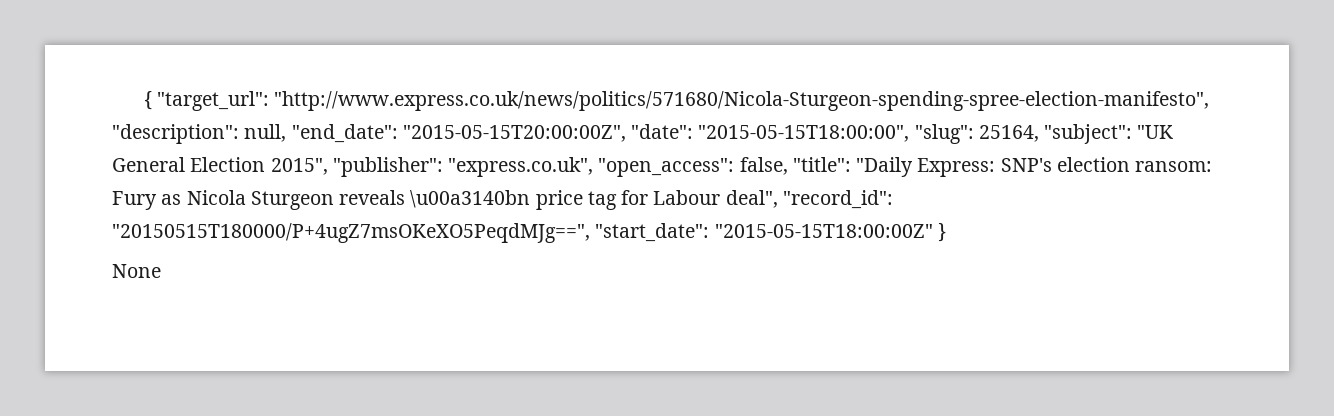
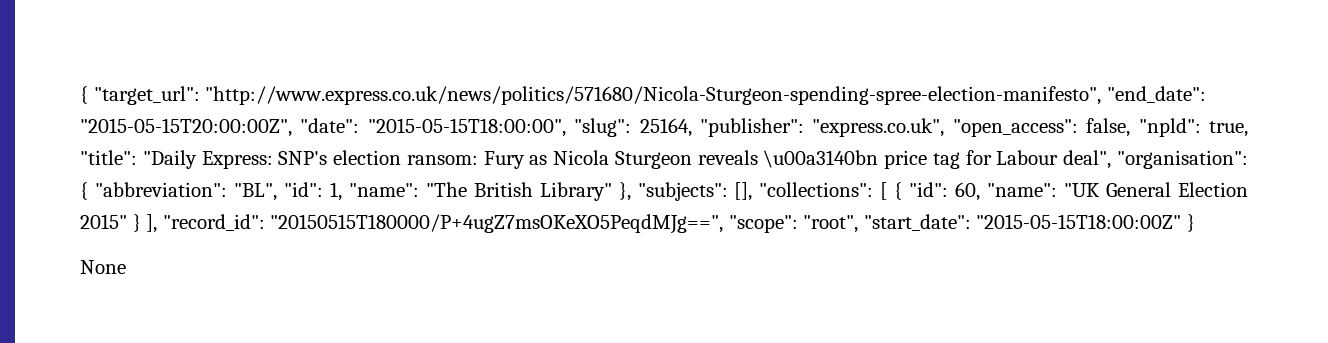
[112,124,287,144] "description": null, -> (1102, 95) none
[1044,124,1174,144] [112,157,328,175] "subject": "UK General Election 2015", -> (692, 127) none
(788, 166) none -> [1138,118,1248,137] "npld": true,
[782,190,893,209] [112,223,590,243] "record_id": "20150515T180000/P+4ugZ7msOKeXO5PeqdMJg==", -> [1116,150,1248,169] [80,182,1249,201] [80,214,859,234] "organisation": { "abbreviation": "BL", "id": 1, "name": "The British Library" }, "subjects": [], "collections": [ { "id": 60, "name": "UK General Election 2015" } ], "record_id": "20150515T180000/P+4ugZ7msOKeXO5PeqdMJg==", "scope": "root",

